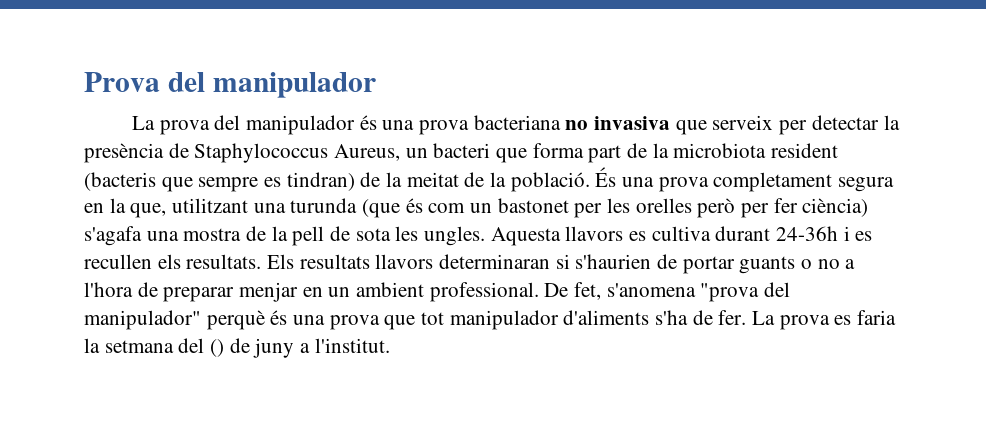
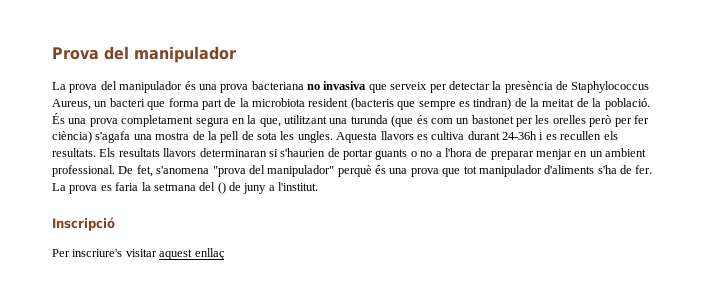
(390, 345) none -> [52,217,115,231] [52,248,225,260] // Inscripció // Per inscriure's visitar aquest enllaç

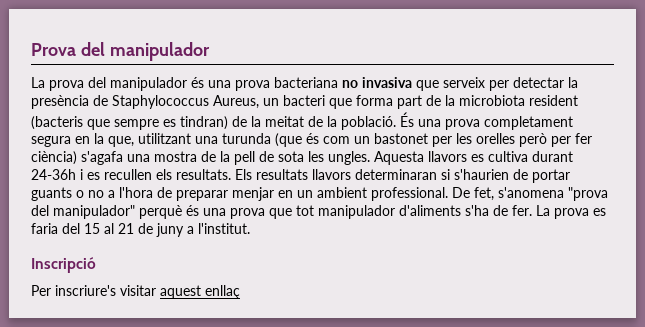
[141,182,226,194] la setmana del () -> [62,223,134,234] del 15 al 21

